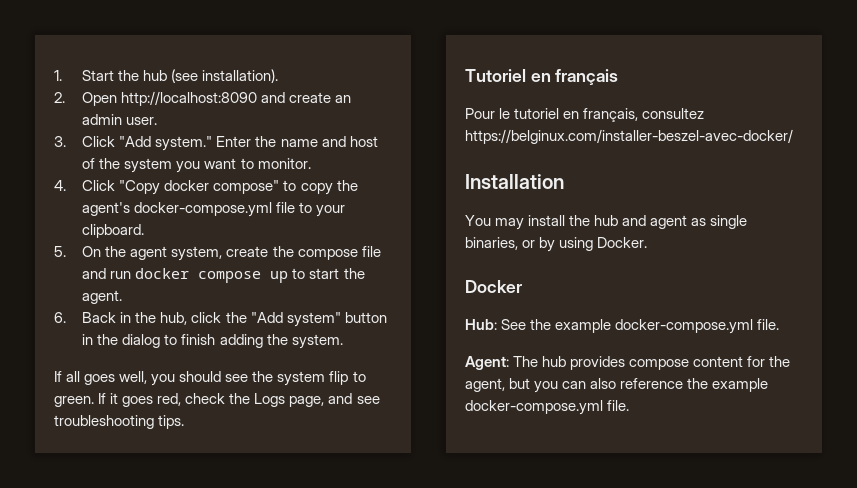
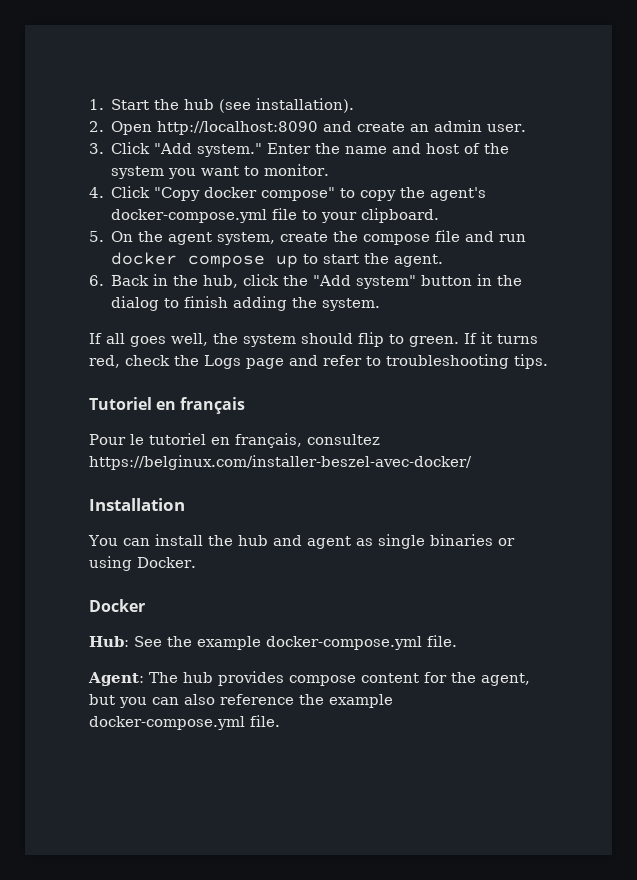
[151,371,326,386] you should see the system -> [213,333,353,347] the system should
[122,396,154,407] goes -> [497,334,538,344] turns
[289,393,380,407] page, and see -> [246,355,381,369] page and refer to
[495,218,525,230] may -> [122,538,150,546] can
[465,237,556,252] binaries, or by -> [429,534,515,546] binaries or

